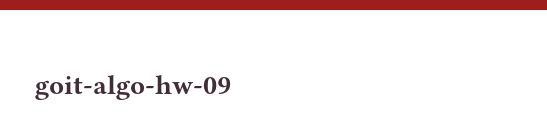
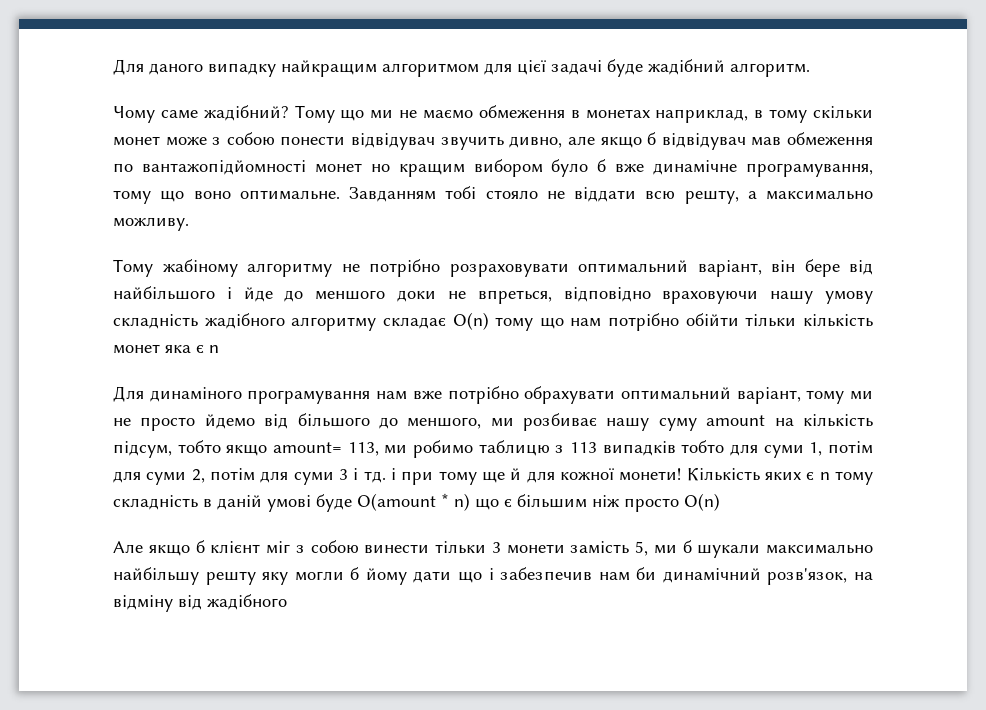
[35,75,231,100] goit-algo-hw-09 -> [113,59,810,77] [113,105,873,123] [113,132,874,150] [113,159,873,177] [113,186,873,204] [113,217,189,231] [113,259,873,277] [113,286,874,304] [113,312,873,331] [113,344,219,354] [113,386,873,404] [113,413,873,431] [113,440,873,458] [113,468,874,485] [113,493,720,512] [113,540,873,558] [113,567,873,585] [113,594,287,612] Для даного випадку найкращим алгоритмом для цієї задачі буде жадібний алгоритм. // Чому саме жадібний? Тому що ми не маємо обмеження в монетах наприклад, в тому скільки монет може з собою понести відвідувач звучить дивно, але якщо б відвідувач мав обмеження по вантажопідйомності монет но кращим вибором було б вже динамічне програмування, тому що воно оптимальне. Завданням тобі стояло не віддати всю решту, а максимально можливу. // Тому жабіному алгоритму не потрібно розраховувати оптимальний варіант, він бере від найбільшого і йде до меншого доки не впреться, відповідно враховуючи нашу умову складність жадібного алгоритму складає О(n) тому що нам потрібно обійти тільки кількість монет яка є n // Для динаміного програмування нам вже потрібно обрахувати оптимальний варіант, тому ми не просто йдемо від більшого до меншого, ми розбиває нашу суму amount на кількість підсум, тобто якщо amount= 113, ми робимо таблицю з 113 випадків тобто для суми 1, потім для суми 2, потім для суми 3 і тд. і при тому ще й для кожної монети! Кількість яких є n тому складність в даній умові буде О(amount * n) що є більшим ніж просто О(n) // Але якщо б клієнт міг з собою винести тільки 3 монети замість 5, ми б шукали максимально найбільшу решту яку могли б йому дати що і забезпечив нам би динамічний розв'язок, на відміну від жадібного

